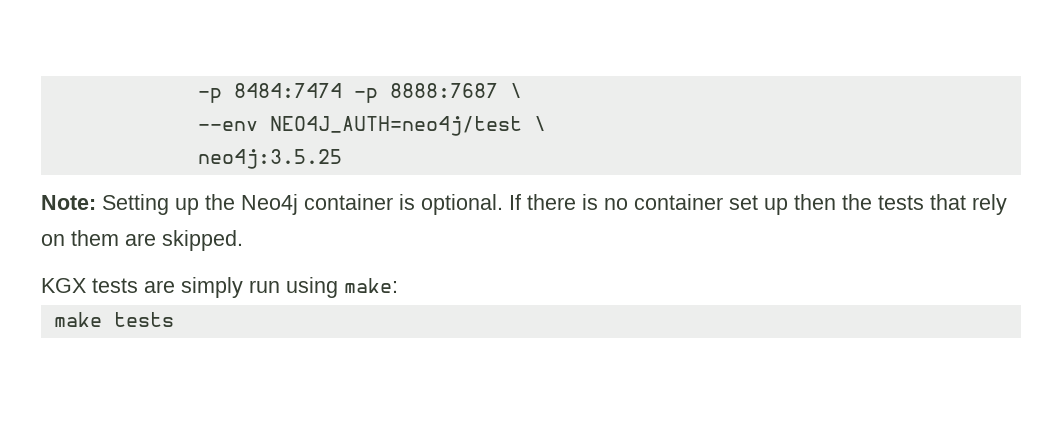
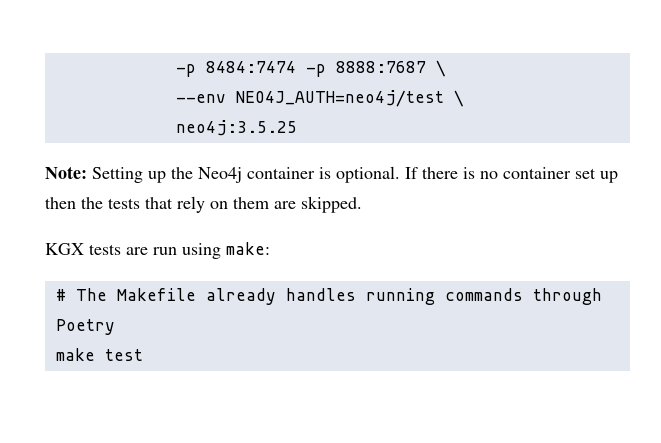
[181,277,243,298] simply -> (148, 251) none
(398, 285) none -> [55,288,602,305] [55,319,115,335] // # The Makefile already handles running commands through Poetry
[113,312,174,327] tests -> [104,349,143,361] test

